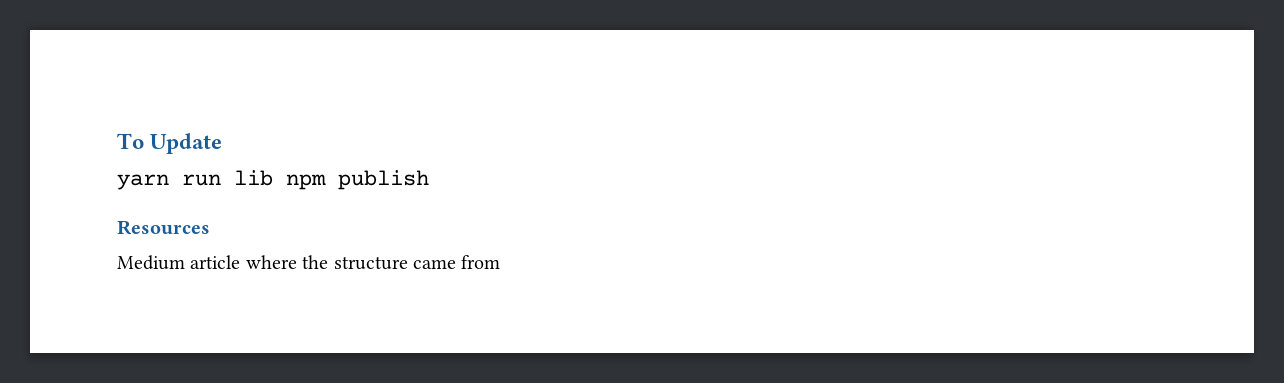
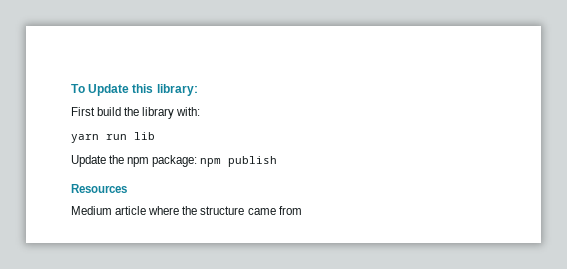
(223, 143) none -> [132,84,198,96] [71,107,201,119] this library: // First build the library with:
(273, 178) none -> [71,155,198,167] // Update the npm package:

